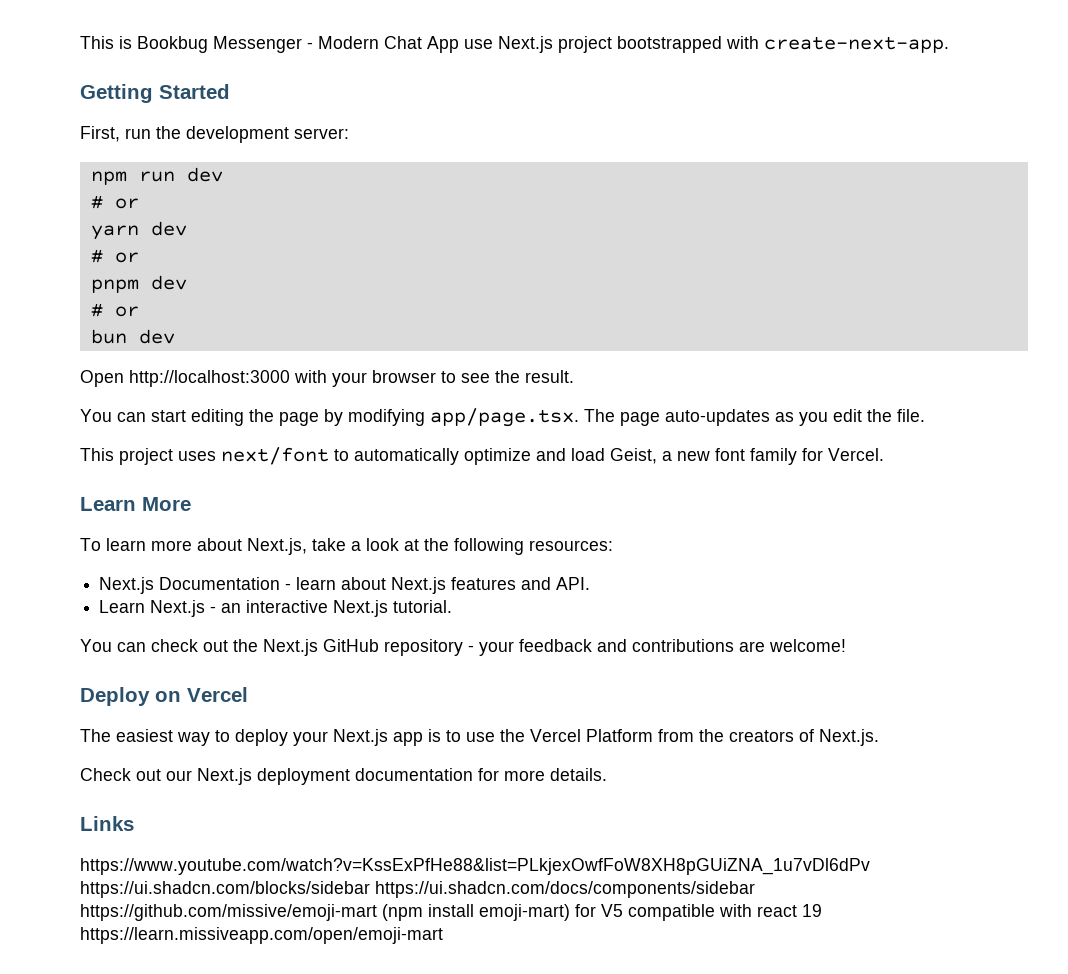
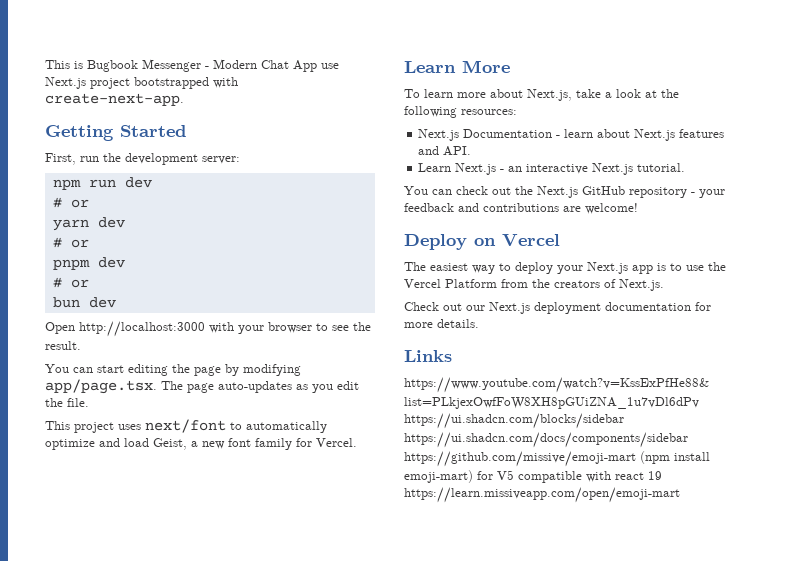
[137,36,208,53] Bookbug -> [87,60,138,72] Bugbook

